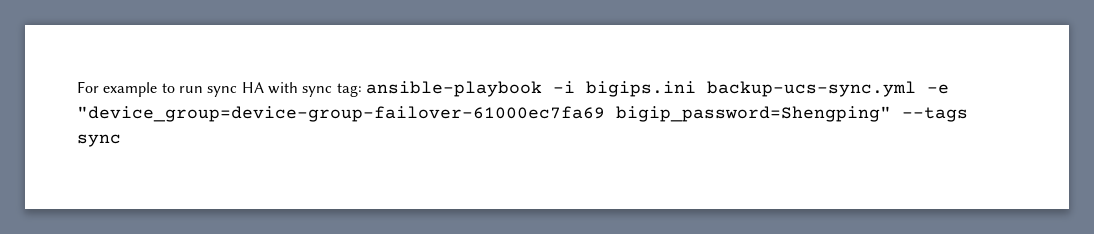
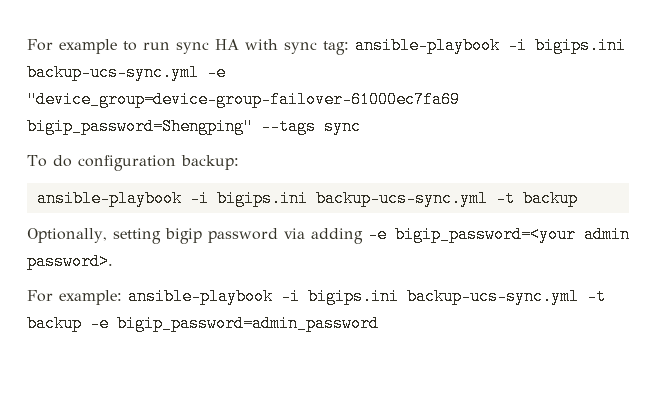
(121, 140) none -> [27,155,239,171] [36,190,578,207] [27,226,630,244] [27,253,113,270] [27,288,606,305] [27,315,379,332] // To do configuration backup: // ansible-playbook -i bigips.ini backup-ucs-sync.yml -t backup // Optionally, setting bigip password via adding -e bigip_password=<your admin password>. // For example: ansible-playbook -i bigips.ini backup-ucs-sync.yml -t backup -e bigip_password=admin_password

